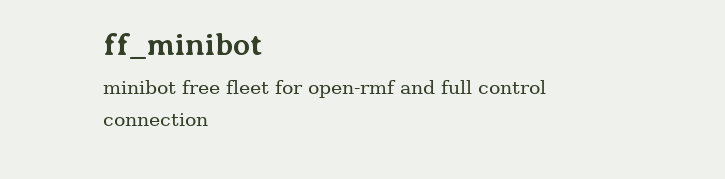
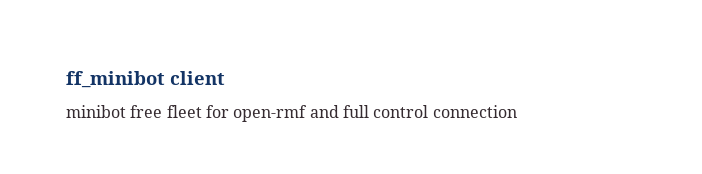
(263, 46) none -> [170,71,225,85] client

